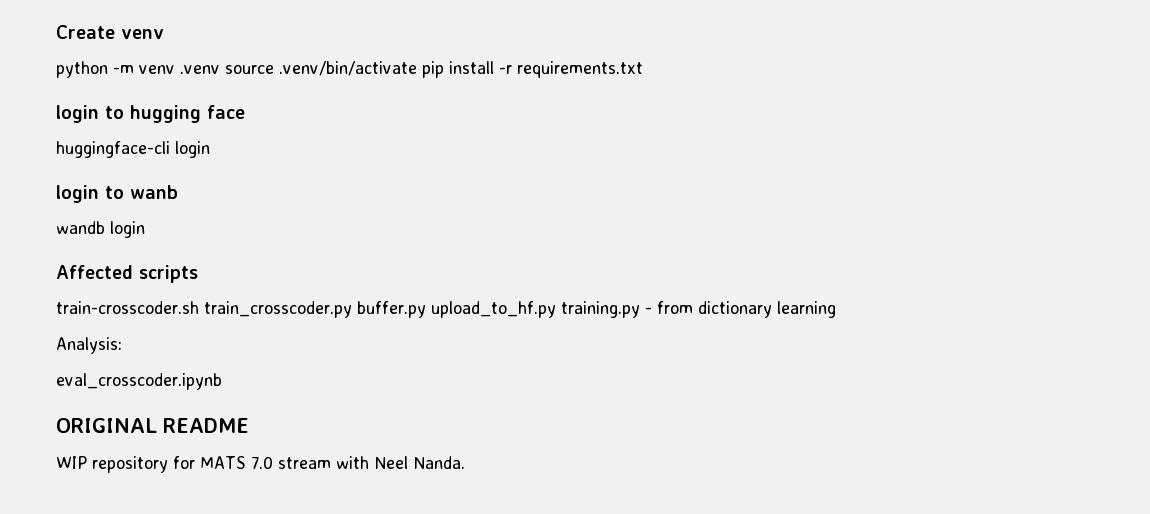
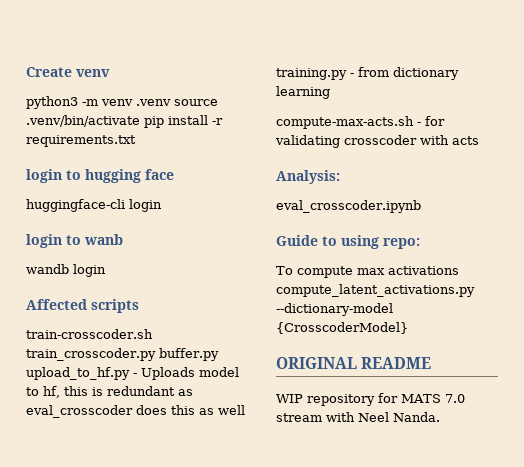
[56,61,108,78] python -> [26,96,78,109] python3
(556, 309) none -> [133,367,239,380] [26,386,193,398] [26,405,245,418] - Uploads model to hf, this is redundant as eval_crosscoder does this as well
[56,337,122,354] [56,373,222,390] Analysis: // eval_crosscoder.ipynb -> [276,116,445,129] [275,135,479,148] [276,170,340,184] [276,200,421,213] [276,235,420,249] [276,266,459,278] [276,284,475,297] [276,303,393,316] [276,322,408,334] compute-max-acts.sh - for validating crosscoder with acts // Analysis: // eval_crosscoder.ipynb // Guide to using repo: // To compute max activations compute_latent_activations.py --dictionary-model {CrosscoderModel}

